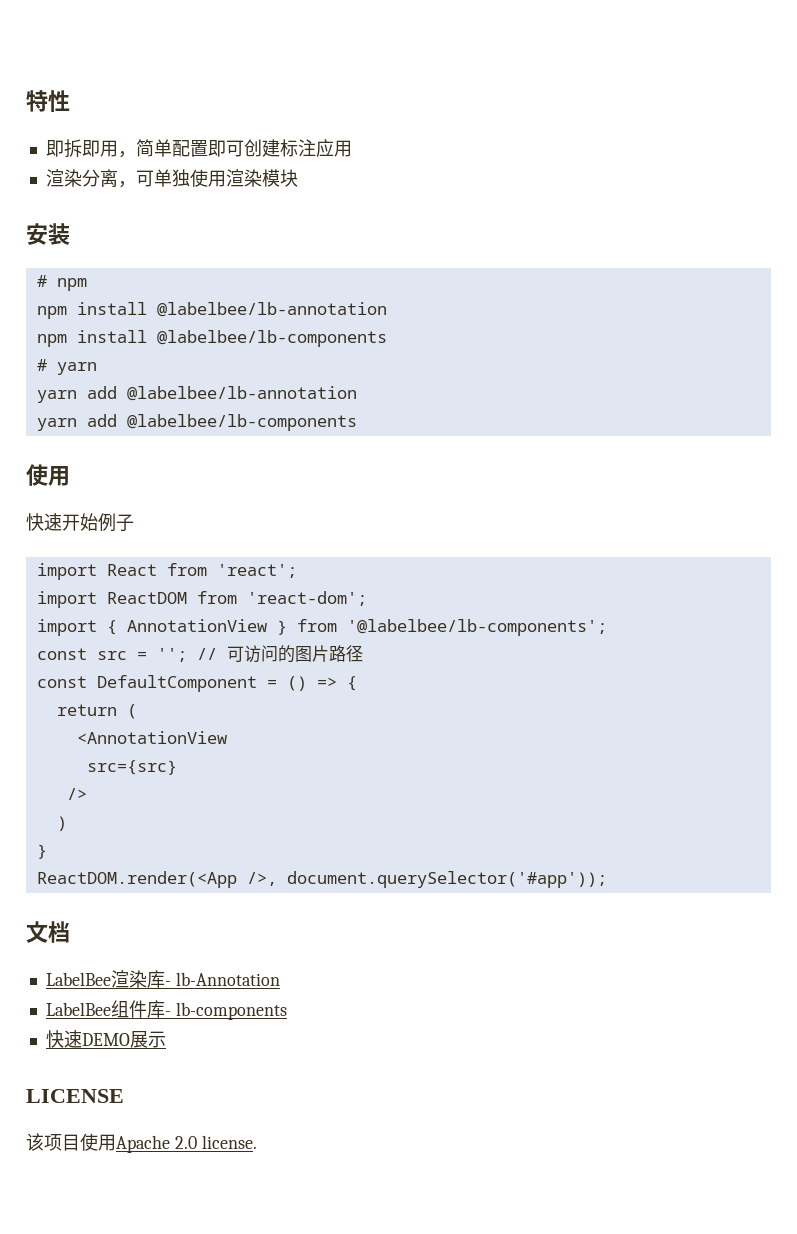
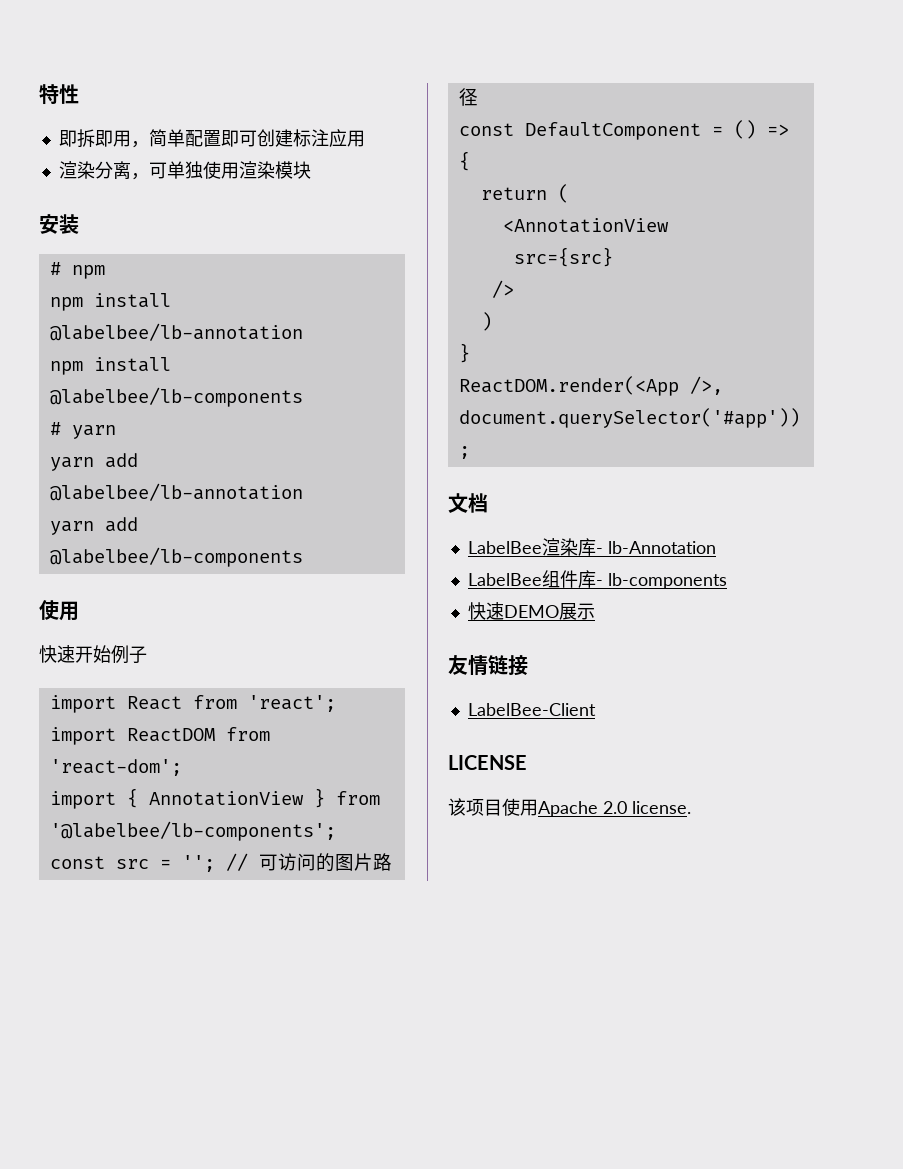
(166, 1039) none -> [448,655,528,676] [467,703,596,716] // 友情链接 // LabelBee-Client

